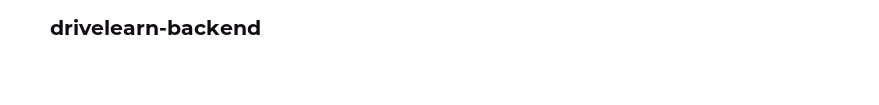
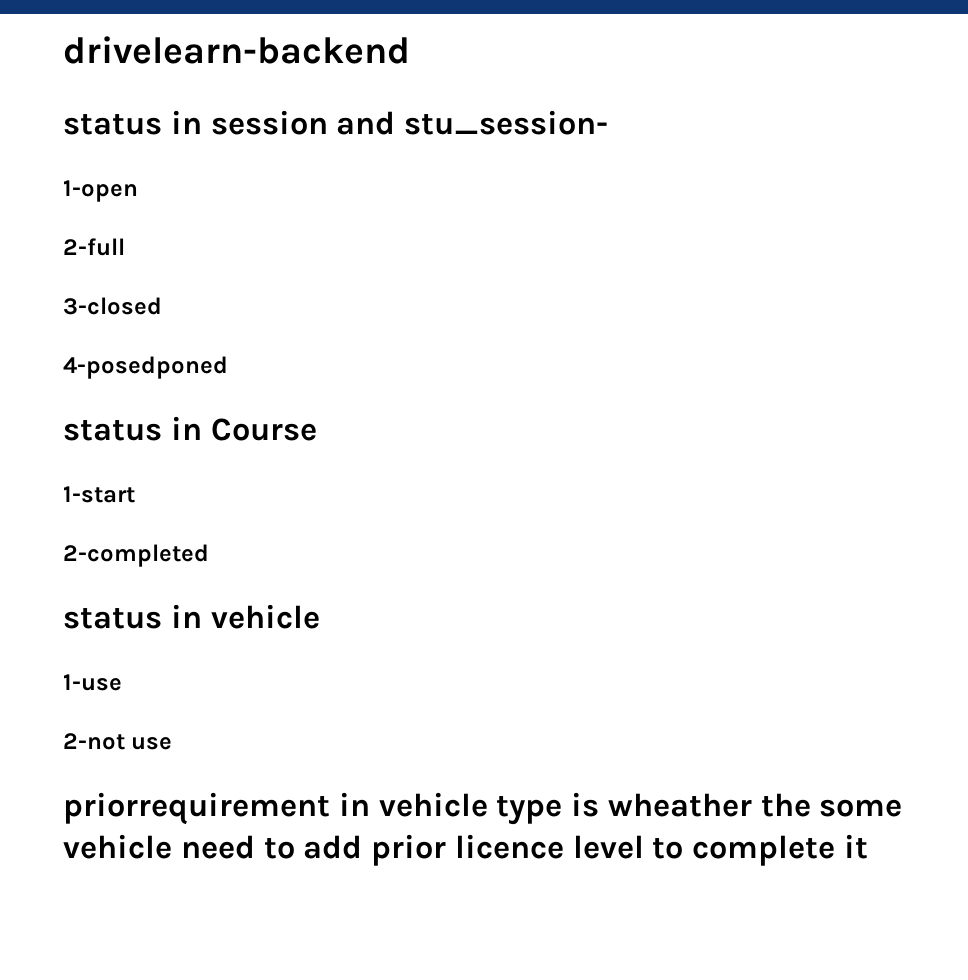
(261, 27) none -> [63,110,609,135] [63,180,138,202] [63,238,125,256] [63,297,162,315] [63,356,228,379] [63,416,317,441] [63,486,135,503] [63,544,209,567] [63,604,320,629] [63,674,122,691] [63,733,173,750] [63,792,903,825] [63,834,868,866] // status in session and stu_session- // 1-open // 2-full // 3-closed // 4-posedponed // status in Course // 1-start // 2-completed // status in vehicle // 1-use // 2-not use // priorrequirement in vehicle type is wheather the some vehicle need to add prior licence level to complete it

